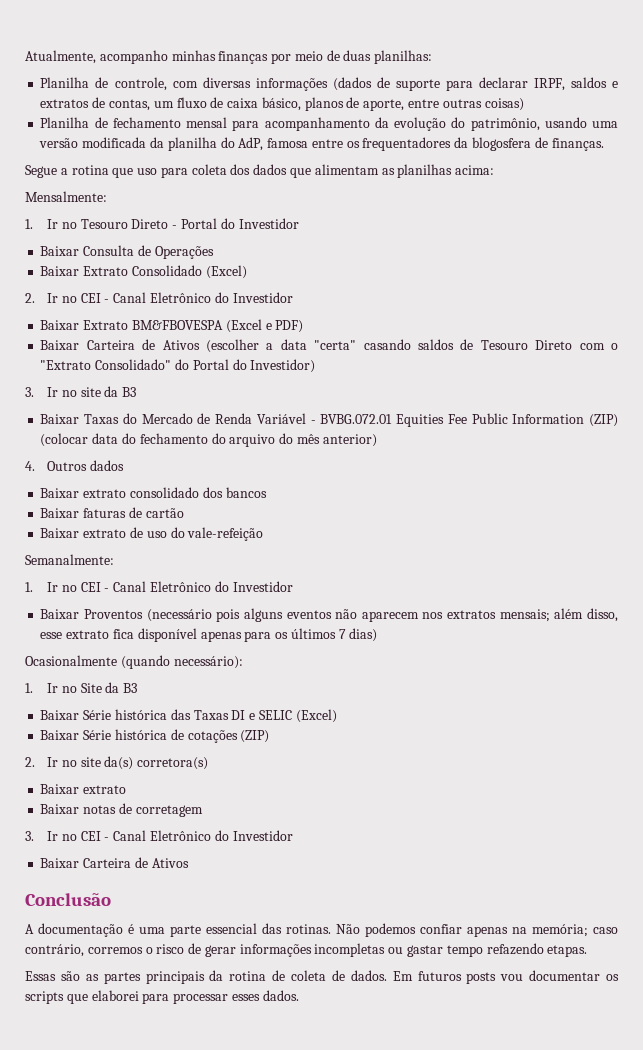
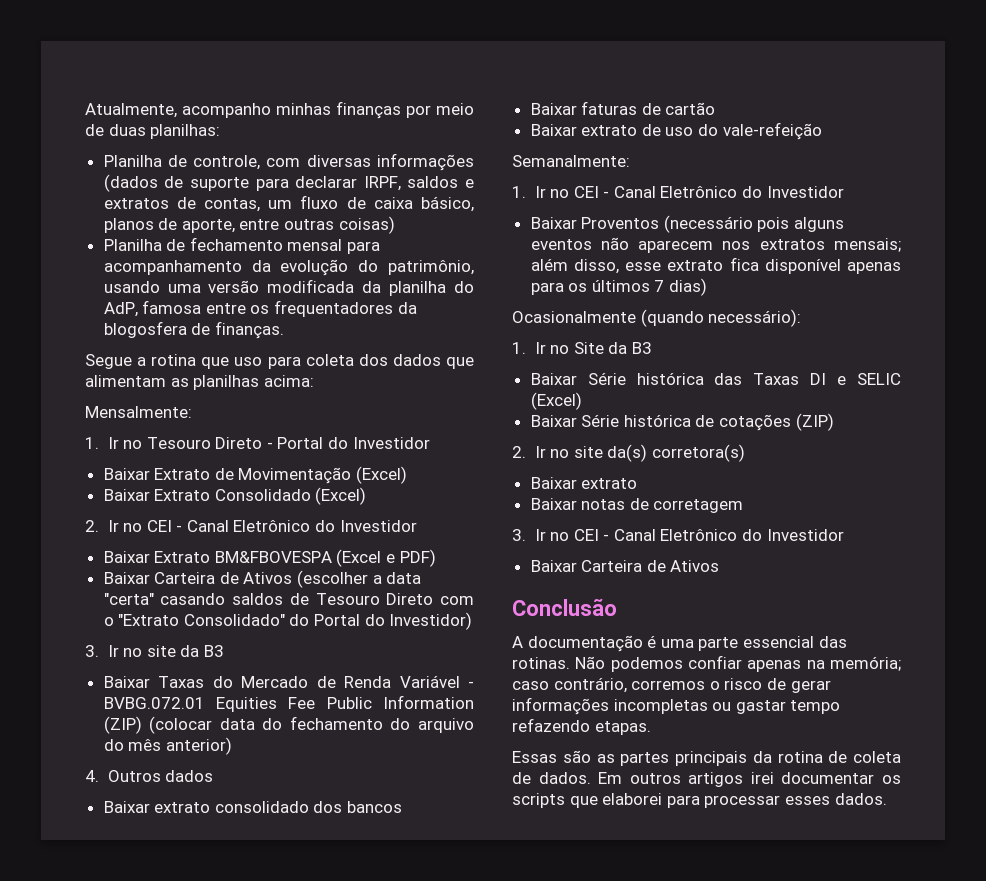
[83,245,214,259] Consulta de Operações -> [154,466,408,484] Extrato de Movimentação (Excel)
[417,971,524,984] futuros posts vou -> [629,772,774,787] outros artigos irei

